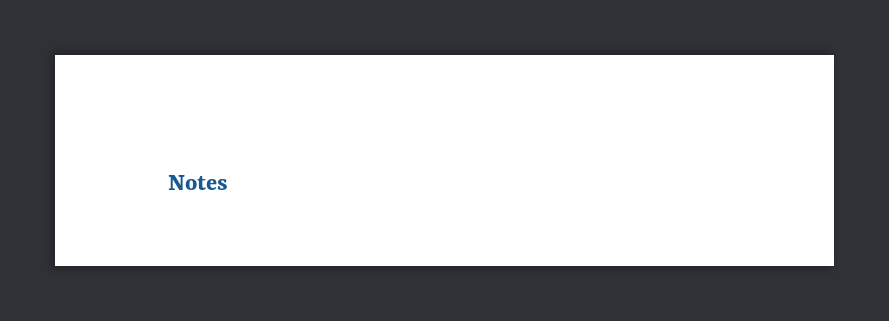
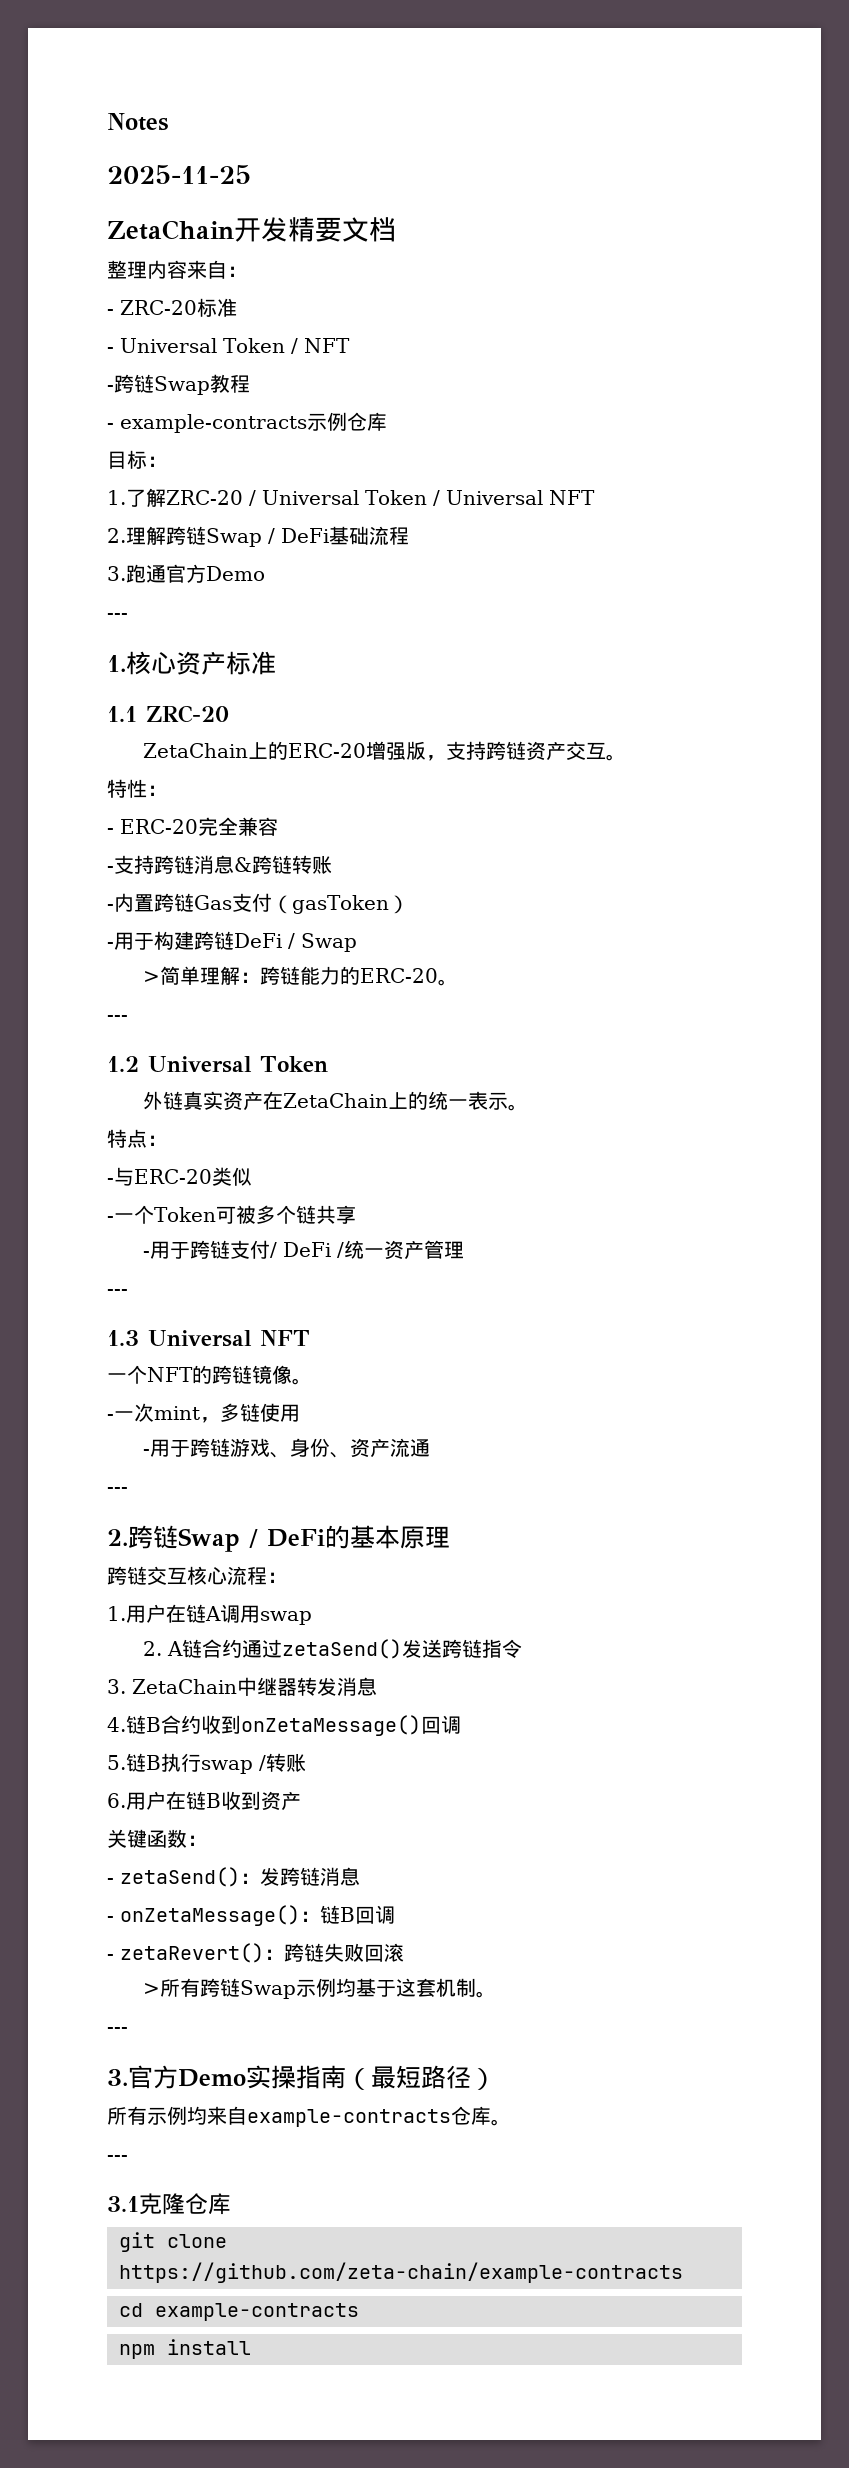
(228, 182) none -> [107,165,251,184] [107,217,396,242] [107,260,247,279] [107,298,237,317] [107,338,350,354] [107,374,250,395] [107,412,387,433] [107,450,167,469] [107,488,595,507] [107,526,409,547] [107,564,265,583] [107,613,128,619] [107,651,276,675] [107,705,229,723] [143,741,627,761] [107,779,167,798] [107,817,278,836] [107,855,332,874] [107,893,409,914] [107,931,357,952] [143,966,459,986] [107,1015,128,1021] [107,1056,328,1073] [143,1091,529,1111] [107,1129,167,1148] [107,1167,252,1186] [107,1205,356,1224] [143,1240,465,1260] [107,1289,128,1295] [107,1330,310,1347] [107,1365,312,1385] [107,1403,300,1423] [143,1438,431,1458] [107,1487,128,1493] [107,1525,450,1552] [107,1566,287,1585] [107,1604,312,1625] [143,1639,523,1659] [107,1677,377,1696] [107,1715,461,1736] [107,1753,306,1774] [107,1791,301,1811] [107,1829,207,1848] [107,1867,360,1887] [107,1905,395,1926] [107,1943,404,1963] [143,1978,497,1999] [107,2027,128,2033] [107,2065,496,2090] [107,2106,511,2127] [107,2155,128,2161] [107,2193,231,2215] [119,2232,227,2252] [119,2262,683,2283] [119,2303,359,2321] [119,2339,251,2359] // 2025-11-25 // ZetaChain开发精要文档 // 整理内容来自： // - ZRC-20标准 // - Universal Token / NFT // -跨链Swap教程 // - example-contracts示例仓库 // 目标： // 1.了解ZRC-20 / Universal Token / Universal NFT // 2.理解跨链Swap / DeFi基础流程 // 3.跑通官方Demo // --- // 1.核心资产标准 // 1.1 ZRC-20 // ZetaChain上的ERC-20增强版，支持跨链资产交互。 // 特性： // - ERC-20完全兼容 // -支持跨链消息&跨链转账 // -内置跨链Gas支付（gasToken） // -用于构建跨链DeFi / Swap // >简单理解：跨链能力的ERC-20。 // --- // 1.2 Universal Token // 外链真实资产在ZetaChain上的统一表示。 // 特点： // -与ERC-20类似 // -一个Token可被多个链共享 // -用于跨链支付/ DeFi /统一资产管理 // --- // 1.3 Universal NFT // 一个NFT的跨链镜像。 // -一次mint，多链使用 // -用于跨链游戏、身份、资产流通 // --- // 2.跨链Swap / DeFi的基本原理 // 跨链交互核心流程： // 1.用户在链A调用swap // 2. A链合约通过zetaSend()发送跨链指令 // 3. ZetaChain中继器转发消息 // 4.链B合约收到onZetaMessage()回调 // 5.链B执行swap /转账 // 6.用户在链B收到资产 // 关键函数： // - zetaSend()：发跨链消息 // - onZetaMessage()：链B回调 // - zetaRevert()：跨链失败回滚 // >所有跨链Swap示例均基于这套机制。 // --- // 3.官方Demo实操指南（最短路径） // 所有示例均来自example-contracts仓库。 // --- // 3.1克隆仓库 // git clone https://github.com/zeta-chain/example-contracts // cd example-contracts // npm install

